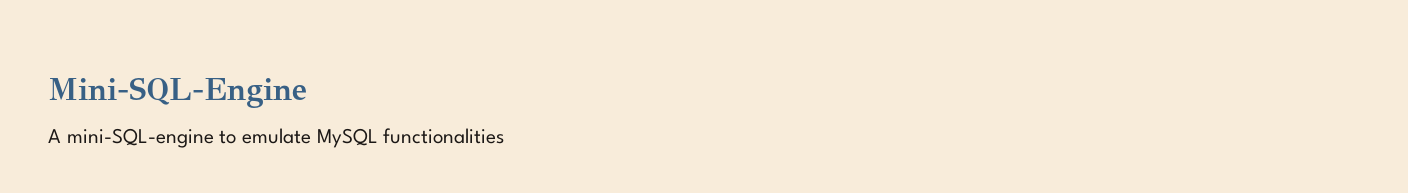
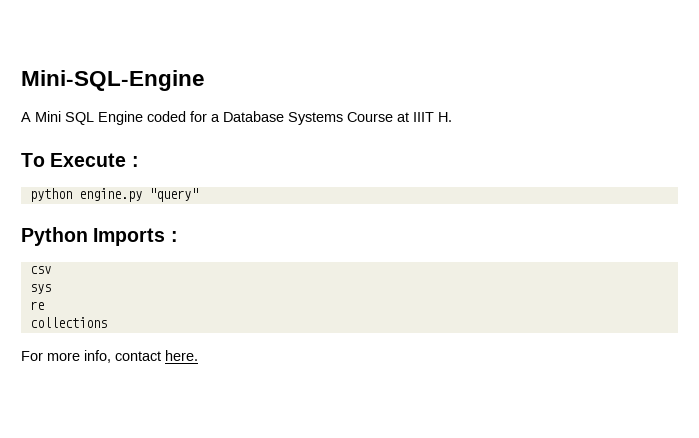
[66,128,505,148] mini-SQL-engine to emulate MySQL functionalities -> [35,111,452,125] [21,153,139,167] [29,188,198,202] [21,227,178,246] [29,266,51,274] [29,284,51,294] [29,301,44,310] [29,317,107,328] [21,350,198,363] Mini SQL Engine coded for a Database Systems Course at IIIT H. // To Execute : // python engine.py "query" // Python Imports : // csv // sys // re // collections // For more info, contact here.

